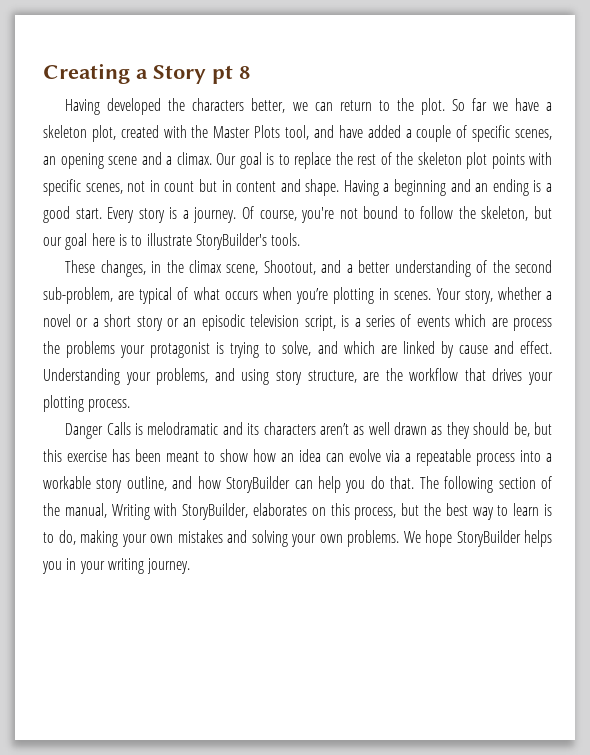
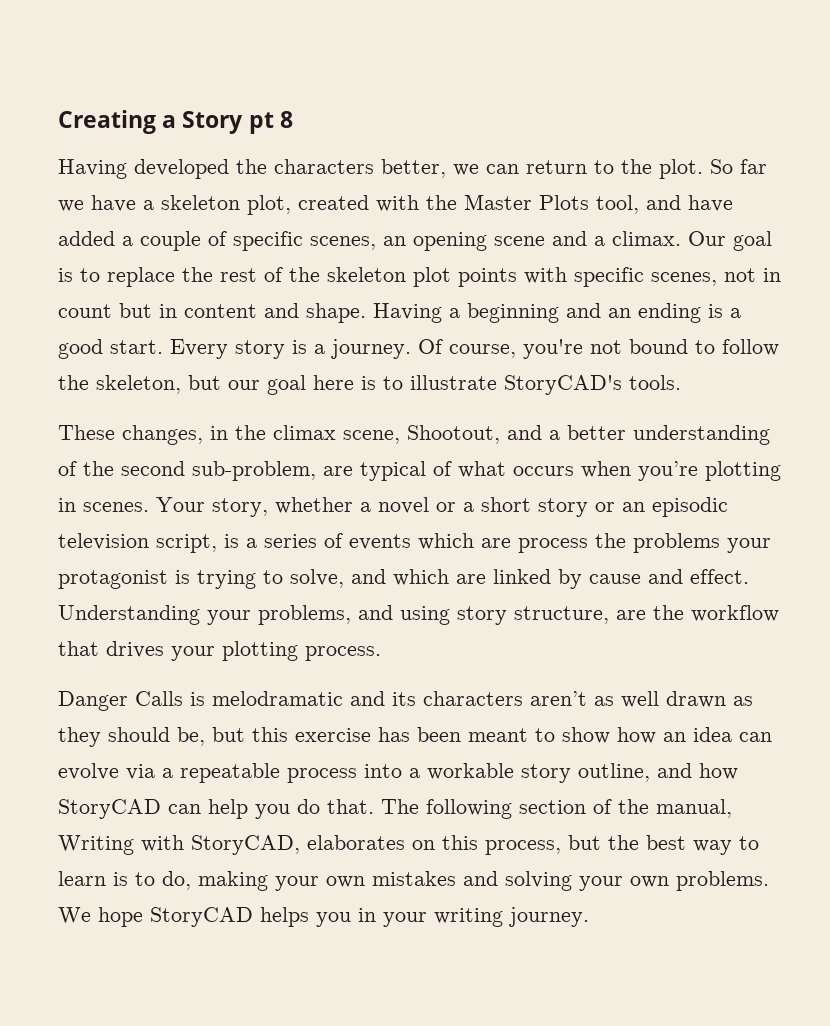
[195,233,267,250] StoryBuilder's -> [504,375,622,395] StoryCAD's
[226,476,291,493] StoryBuilder -> [58,799,161,819] StoryCAD
[182,503,249,520] StoryBuilder, -> [191,835,300,855] StoryCAD,
[456,530,521,547] StoryBuilder -> [150,907,253,927] StoryCAD

